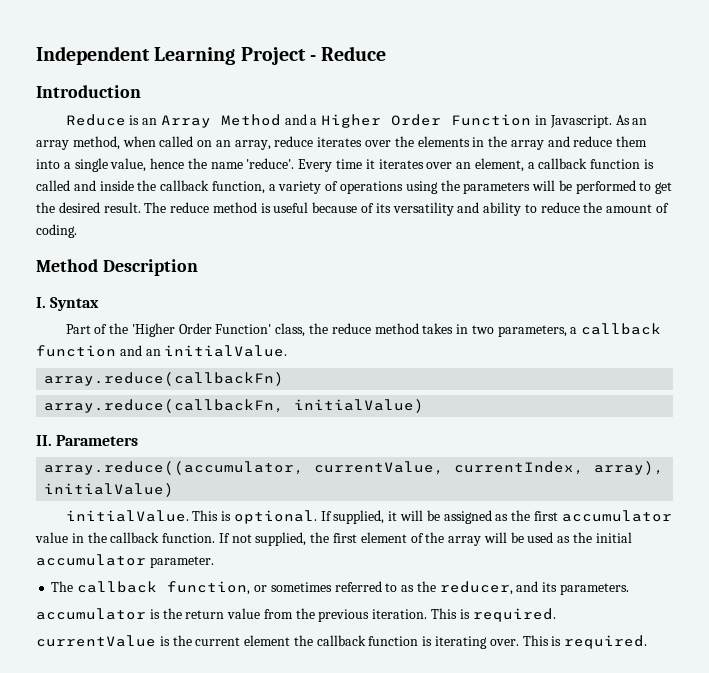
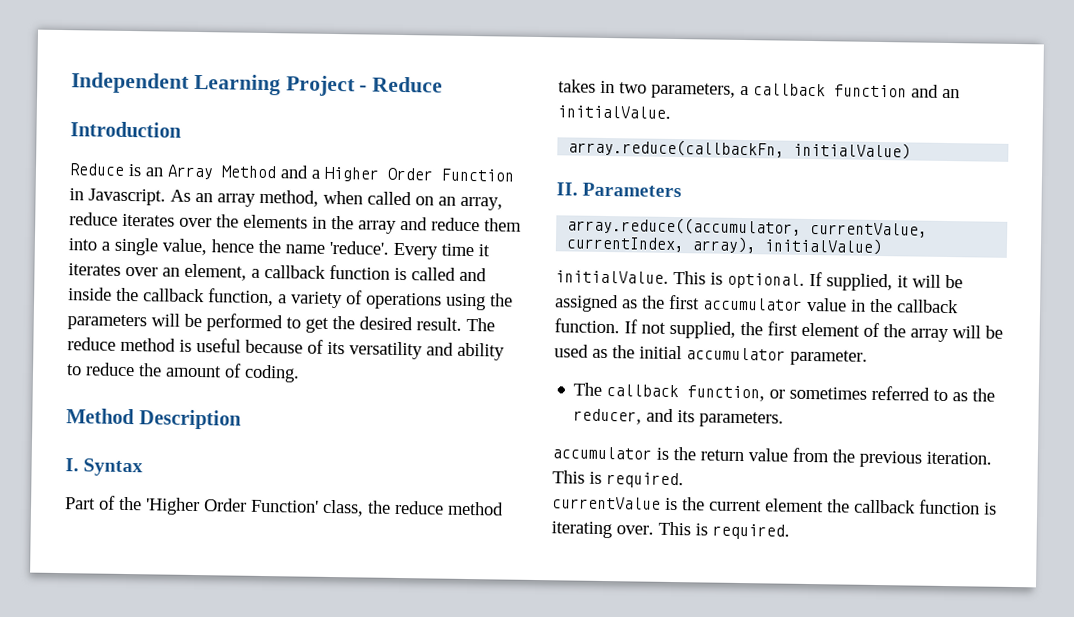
[44,372,285,386] // array.reduce(callbackFn) -> (671, 112) none

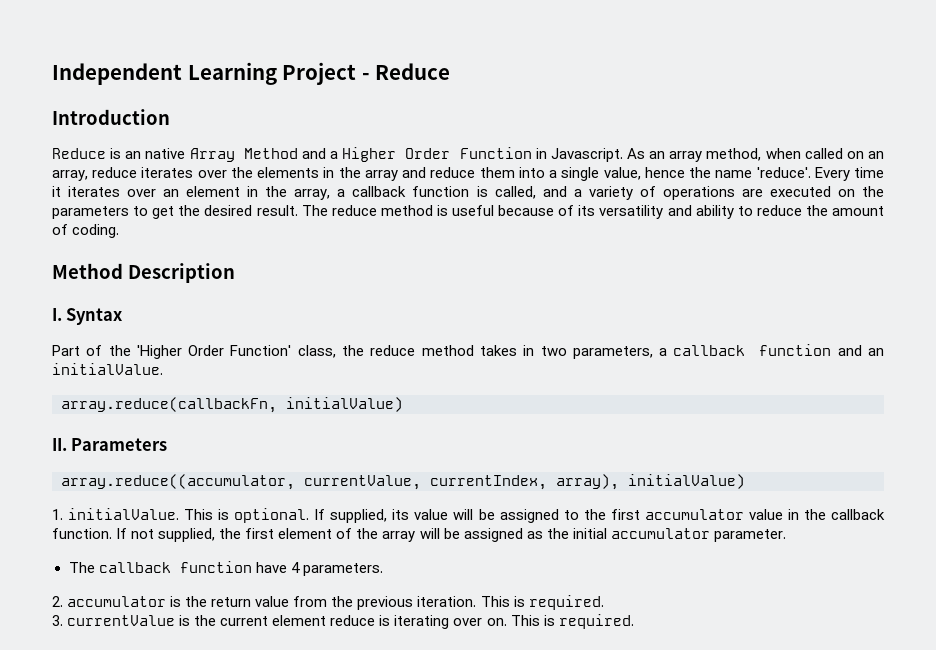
(164, 172) none -> [145,148,186,159] native
[184,263,487,282] [68,287,513,311] [67,313,283,333] element, a callback function is called and inside the callback function, a variety of operations using the parameters will be performed -> [186,186,884,200] [52,206,129,219] element in the array, a callback function is called, and a variety of operations are executed on the parameters
(884, 246) none -> [52,509,63,520] 1.
[897,274,963,289] [554,294,638,313] it will be assigned as -> [392,509,579,523] its value will be assigned to
[554,344,589,358] used -> [463,528,523,542] assigned
[687,385,996,402] [573,408,696,425] function, or sometimes referred to as the reducer, and its -> [179,561,300,573] function have 4
(785, 419) none -> [52,596,63,607] 2.
(684, 480) none -> [52,615,63,626] 3.
[827,499,997,515] [551,521,654,539] the callback function is iterating over. -> [330,615,507,629] reduce is iterating over on.

